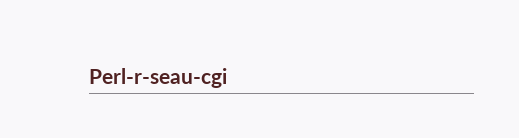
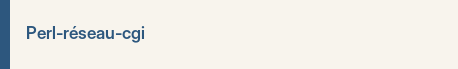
[89,68,227,88] Perl-r-seau-cgi -> [26,26,145,43] Perl-réseau-cgi

